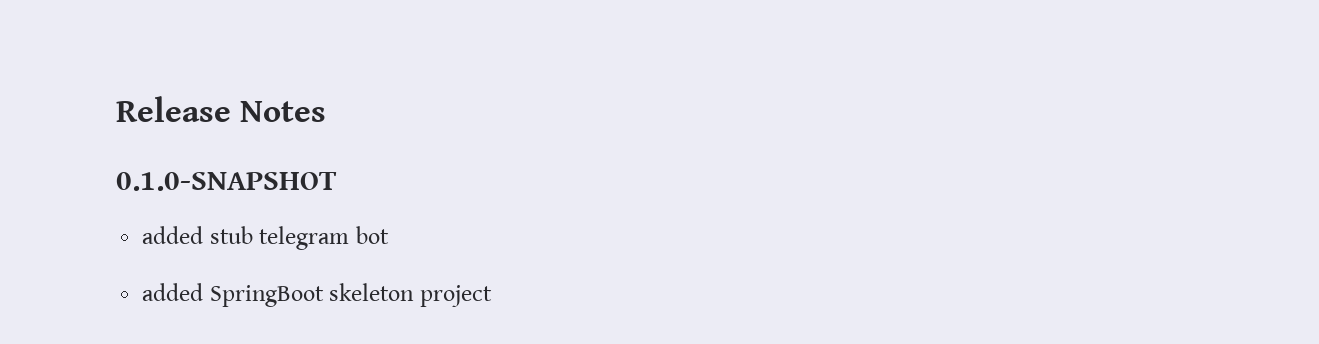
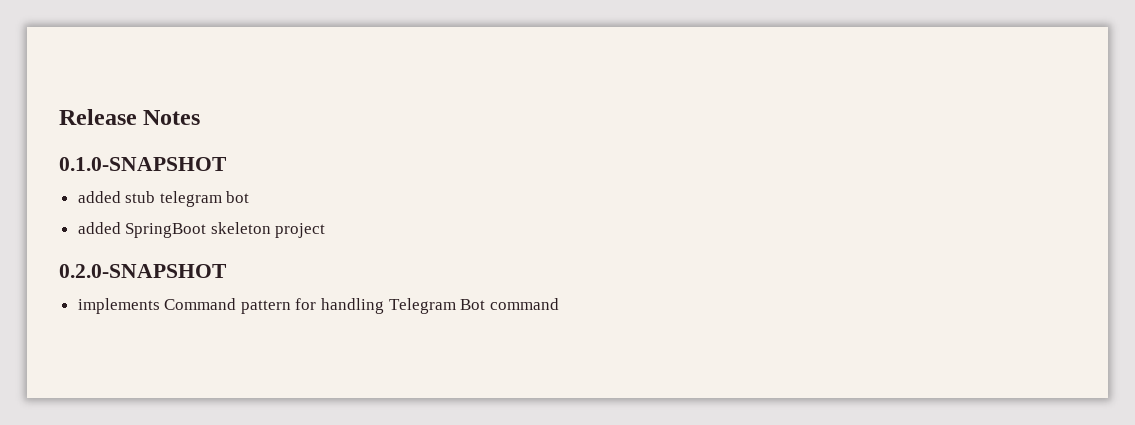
(492, 296) none -> [59,264,227,278] [77,298,559,314] // 0.2.0-SNAPSHOT // implements Command pattern for handling Telegram Bot command

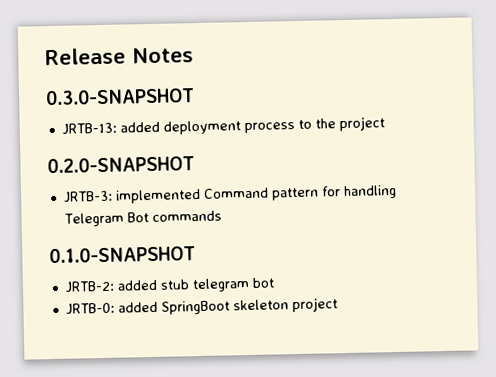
[59,157,227,171] [77,191,250,207] [77,222,271,238] 0.1.0-SNAPSHOT // added stub telegram bot // added SpringBoot skeleton -> [45,88,195,106] [61,118,336,135] 0.3.0-SNAPSHOT // JRTB-13: added deployment process to the
[77,298,160,314] implements -> [63,188,201,204] JRTB-3: implemented
[489,298,559,310] command -> [151,210,222,222] [49,246,196,264] [64,277,275,293] [65,297,338,315] commands // 0.1.0-SNAPSHOT // JRTB-2: added stub telegram bot // JRTB-0: added SpringBoot skeleton project

